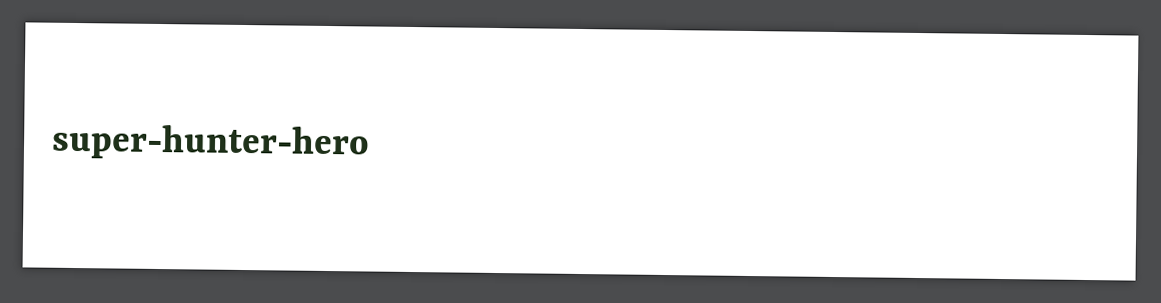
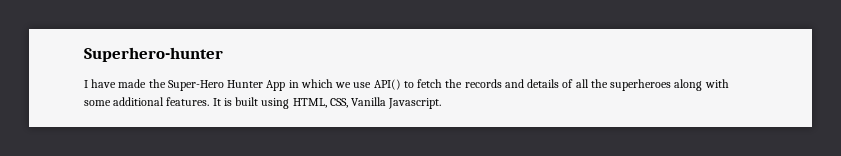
[51,123,370,162] super-hunter-hero -> [84,47,223,62] [84,79,729,91] [84,97,442,109] Superhero-hunter // I have made the Super-Hero Hunter App in which we use API() to fetch the records and details of all the superheroes along with some additional features. It is built using HTML, CSS, Vanilla Javascript.

